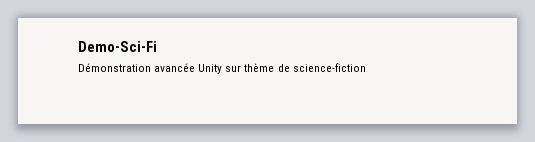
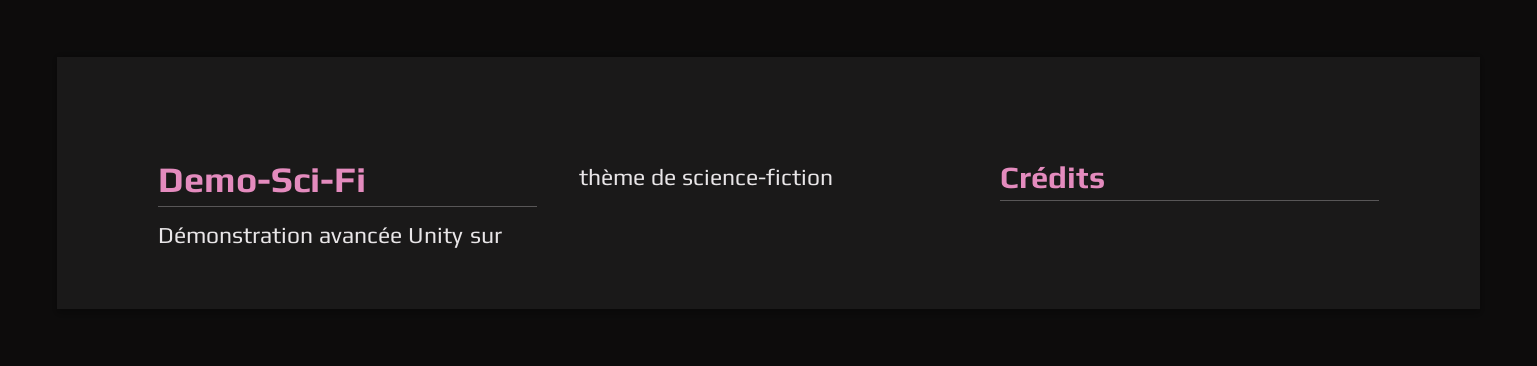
(366, 67) none -> [1000,166,1105,189] // Crédits

